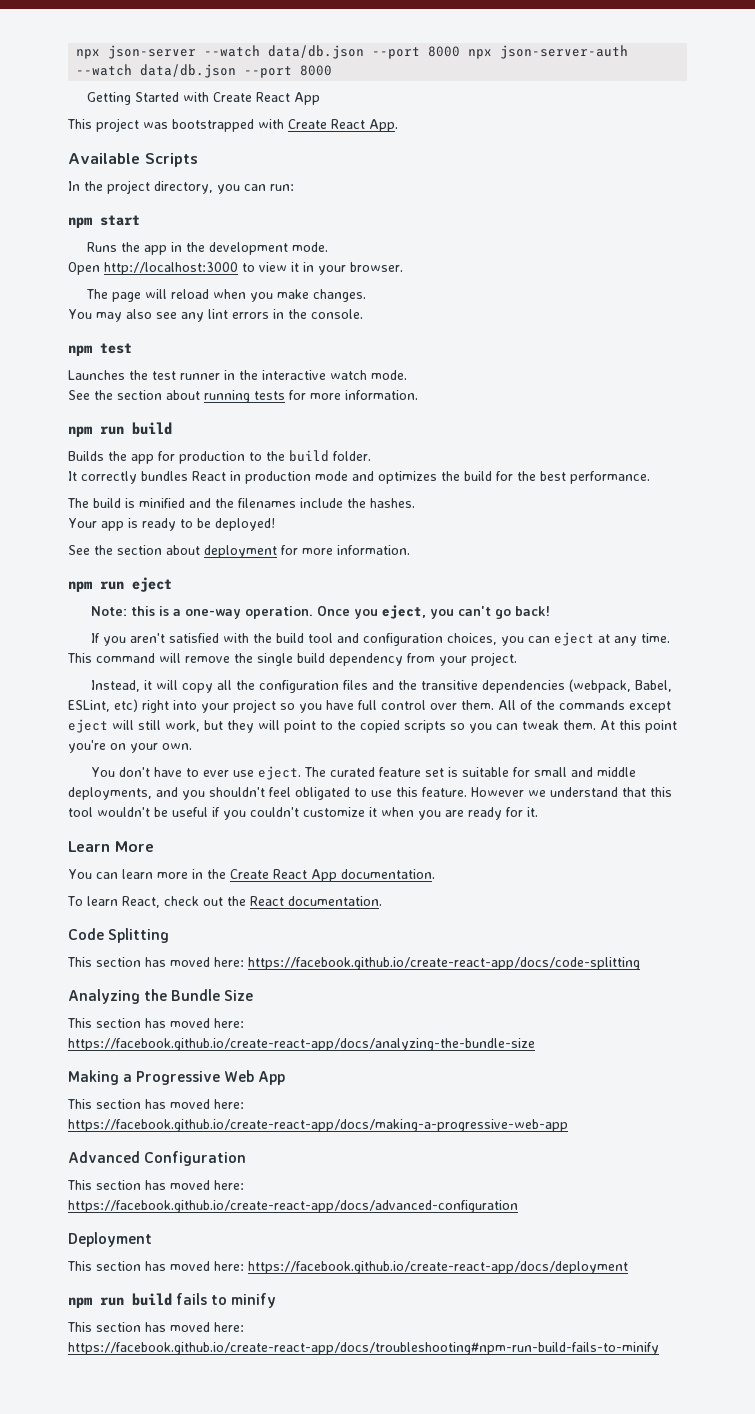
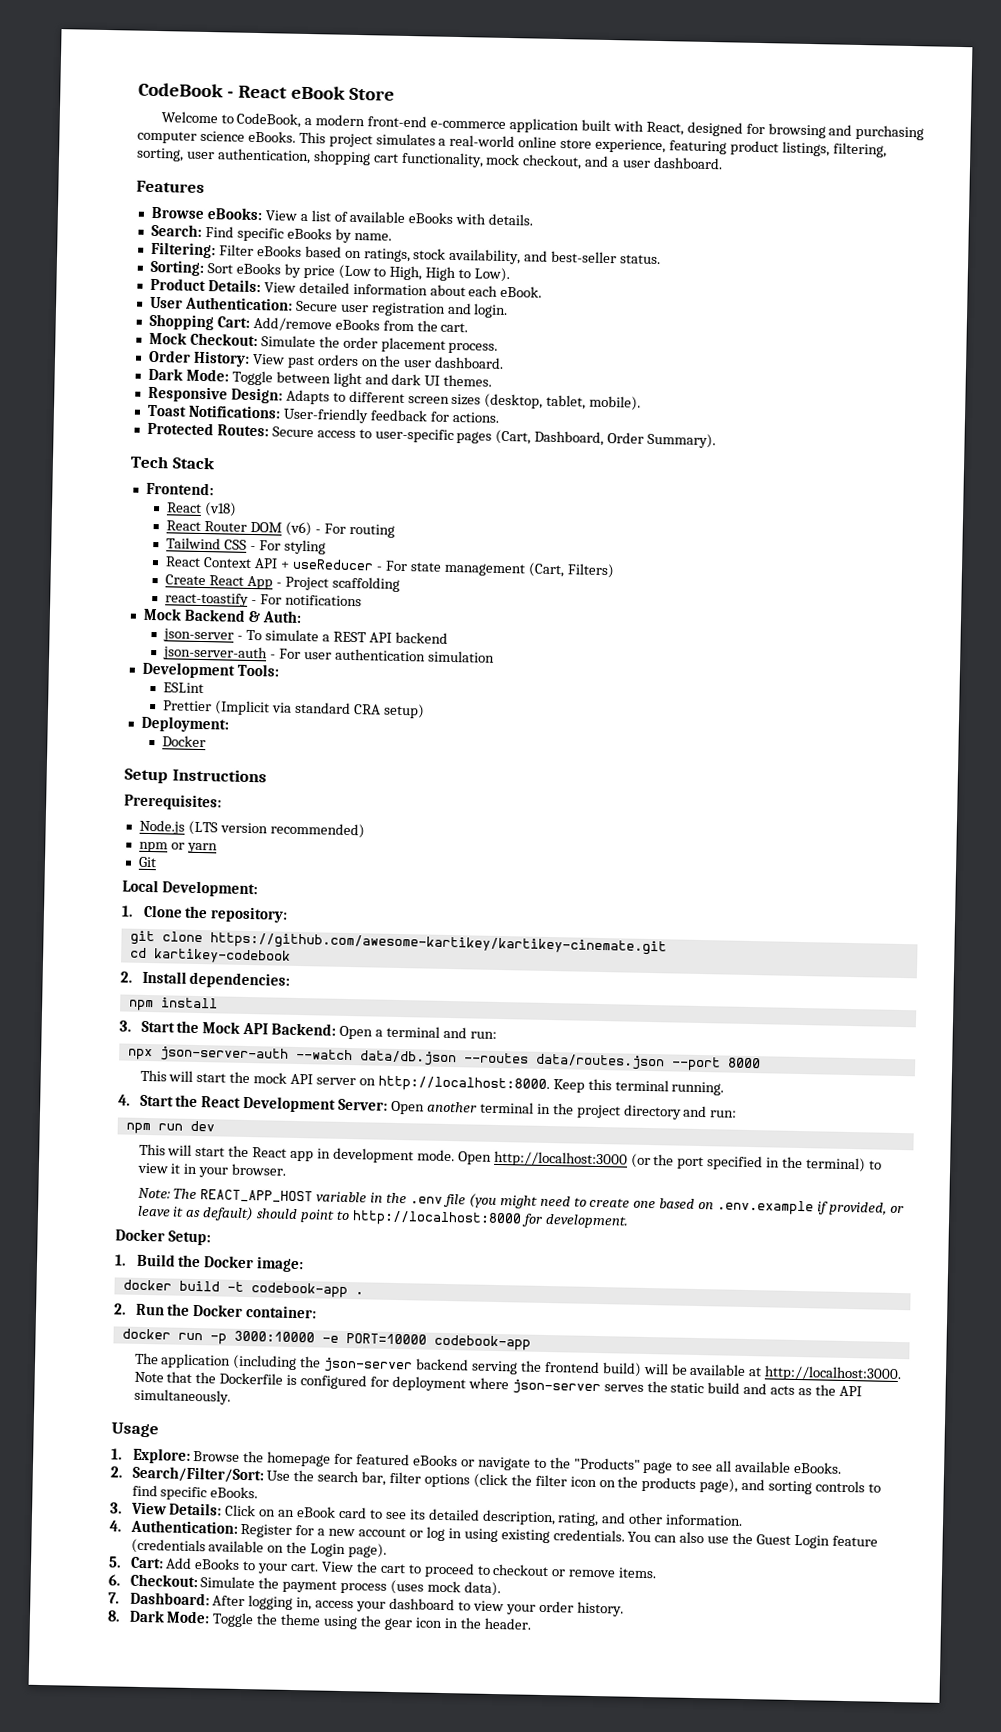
[76,45,461,59] npx json-server --watch data/db.json --port 8000 -> [138,82,395,101] [160,111,925,141] [137,130,887,158] [136,147,724,170] [136,180,205,193] [150,206,534,226] [150,223,392,243] [150,241,662,265] [149,259,511,283] [149,277,543,298] [149,296,509,319] [148,313,469,333] [148,331,499,354] [147,349,505,369] [147,367,493,388] [147,385,642,411] [146,404,500,424] [146,421,717,449] [130,455,216,470] [145,481,214,496] [166,502,238,517] [166,520,395,538] [166,537,327,555] [165,556,615,579] [165,574,401,592] [165,592,363,607] [142,607,302,623] [163,628,448,644] [163,645,496,663] [141,661,279,679] [163,682,205,694] [163,700,426,719] [140,715,229,733] [162,735,207,748] [124,768,267,784] [124,793,222,811] [138,819,365,839] [138,841,218,854] [137,856,157,868] [122,879,258,898] [121,904,289,923] [129,930,667,956] [129,947,291,964] [120,970,291,989] [128,997,218,1012] [119,1020,497,1040] CodeBook - React eBook Store // Welcome to CodeBook, a modern front-end e-commerce application built with React, designed for browsing and purchasing computer science eBooks. This project simulates a real-world online store experience, featuring product listings, filtering, sorting, user authentication, shopping cart functionality, mock checkout, and a user dashboard. // Features // Browse eBooks: View a list of available eBooks with details. // Search: Find specific eBooks by name. // Filtering: Filter eBooks based on ratings, stock availability, and best-seller status. // Sorting: Sort eBooks by price (Low to High, High to Low). // Product Details: View detailed information about each eBook. // User Authentication: Secure user registration and login. // Shopping Cart: Add/remove eBooks from the cart. // Mock Checkout: Simulate the order placement process. // Order History: View past orders on the user dashboard. // Dark Mode: Toggle between light and dark UI themes. // Responsive Design: Adapts to different screen sizes (desktop, tablet, mobile). // Toast Notifications: User-friendly feedback for actions. // Protected Routes: Secure access to user-specific pages (Cart, Dashboard, Order Summary). // Tech Stack // Frontend: // React (v18) // React Router DOM (v6) - For routing // Tailwind CSS - For styling // React Context API + useReducer - For state management (Cart, Filters) // Create React App - Project scaffolding // react-toastify - For notifications // Mock Backend & Auth: // json-server - To simulate a REST API backend // json-server-auth - For user authentication simulation // Development Tools: // ESLint // Prettier (Implicit via standard CRA setup) // Deployment: // Docker // Setup Instructions // Prerequisites: // Node.js (LTS version recommended) // npm or yarn // Git // Local Development: // 1. Clone the repository: // git clone https://github.com/awesome-kartikey/kartikey-cinemate.git // cd kartikey-codebook // 2. Install dependencies: // npm install // 3. Start the Mock API Backend: Open a terminal and run: //
(237, 71) none -> [463,1052,665,1071] --routes data/routes.json
[86,92,320,105] [67,118,398,132] [68,153,198,167] [68,180,294,194] [68,215,140,228] [86,242,140,252] Getting Started with Create React App // This project was bootstrapped with Create React App. // Available Scripts // In the project directory, you can run: // npm start // Runs the -> [139,1069,725,1096] [118,1094,738,1120] [125,1120,215,1135] [138,1143,288,1158] This will start the mock API server on http://localhost:8000. Keep this terminal running. // 4. Start the React Development Server: Open another terminal in the project directory and run: // npm run dev // This will start the React
[185,242,205,252] the -> (331, 1153) none
(328, 247) // -> (455, 1155) none
(238, 268) none -> [630,1153,867,1173] (or the port specified in the terminal)
[85,289,366,302] [68,309,363,322] [68,343,132,356] [68,370,407,380] [68,390,418,403] [68,422,172,437] [68,450,371,464] [68,471,650,484] [67,498,415,508] [68,518,275,531] [68,545,410,558] [68,577,172,592] [91,605,551,619] [91,632,671,646] [67,652,517,666] [91,679,673,693] [68,699,671,713] [68,719,677,733] [68,740,192,753] [91,766,637,780] [68,787,672,800] [68,807,538,820] [68,841,154,852] [68,869,435,882] [67,896,382,908] [68,928,170,943] [67,957,640,970] [68,989,254,1004] [67,1018,244,1028] [68,1038,535,1051] [68,1070,286,1085] [67,1099,244,1109] [68,1119,568,1132] [68,1151,247,1166] [67,1180,244,1190] [68,1200,518,1213] [68,1232,152,1247] [67,1261,628,1274] [68,1293,277,1308] [67,1322,244,1332] [68,1342,659,1355] The page will reload when you make changes. // You may also see any lint errors in the console. // npm test // Launches the test runner in the interactive watch mode. // See the section about running tests for more information. // npm run build // Builds the app for production to the build folder. // It correctly bundles React in production mode and optimizes the build for the best performance. // The build is minified and the filenames include the hashes. // Your app is ready to be deployed! // See the section about deployment for more information. // npm run eject // Note: this is a one-way operation. Once you eject, you can't go back! // If you aren't satisfied with the build tool and configuration choices, you can eject at any time. This command will remove the single build dependency from your project. // Instead, it will copy all the configuration files and the transitive dependencies (webpack, Babel, ESLint, etc) right into your project so you have full control over them. All of the commands except eject will still work, but they will point to the copied scripts so you can tweak them. At this point you're on your own. // You don't have to ever use eject. The curated feature set is suitable for small and middle deployments, and you shouldn't feel obligated to use this feature. However we understand that this tool wouldn't be useful if you couldn't customize it when you are ready for it. // Learn More // You can learn more in the Create React App documentation. // To learn React, check out the React documentation. // Code Splitting // This section has moved here: https://facebook.github.io/create-react-app/docs/code-splitting // Analyzing the Bundle Size // This section has moved here: https://facebook.github.io/create-react-app/docs/analyzing-the-bundle-size // Making a Progressive Web App // This section has moved here: https://facebook.github.io/create-react-app/docs/making-a-progressive-web-app // Advanced Configuration // This section has moved here: https://facebook.github.io/create-react-app/docs/advanced-configuration // Deployment // This section has moved here: https://facebook.github.io/create-react-app/docs/deployment // npm run build fails to minify // This section has moved here: https://facebook.github.io/create-react-app/docs/troubleshooting#npm-run-build-fails-to-minify -> [137,1187,904,1216] [136,1205,629,1229] [115,1228,211,1246] [114,1253,305,1273] [122,1279,364,1299] [114,1303,318,1319] [121,1328,531,1351] [134,1352,903,1383] [133,1371,862,1397] [133,1388,231,1405] [111,1422,159,1438] [111,1447,843,1474] [110,1465,881,1495] [131,1484,259,1501] [110,1501,744,1527] [109,1519,878,1549] [130,1538,388,1558] [108,1556,658,1579] [108,1573,501,1597] [108,1591,624,1617] [107,1609,532,1631] Note: The REACT_APP_HOST variable in the .env file (you might need to create one based on .env.example if provided, or leave it as default) should point to http://localhost:8000 for development. // Docker Setup: // 1. Build the Docker image: // docker build -t codebook-app . // 2. Run the Docker container: // docker run -p 3000:10000 -e PORT=10000 codebook-app // The application (including the json-server backend serving the frontend build) will be available at http://localhost:3000. Note that the Dockerfile is configured for deployment where json-server serves the static build and acts as the API simultaneously. // Usage // 1. Explore: Browse the homepage for featured eBooks or navigate to the "Products" page to see all available eBooks. // 2. Search/Filter/Sort: Use the search bar, filter options (click the filter icon on the products page), and sorting controls to find specific eBooks. // 3. View Details: Click on an eBook card to see its detailed description, rating, and other information. // 4. Authentication: Register for a new account or log in using existing credentials. You can also use the Guest Login feature (credentials available on the Login page). // 5. Cart: Add eBooks to your cart. View the cart to proceed to checkout or remove items. // 6. Checkout: Simulate the payment process (uses mock data). // 7. Dashboard: After logging in, access your dashboard to view your order history. // 8. Dark Mode: Toggle the theme using the gear icon in the header.

